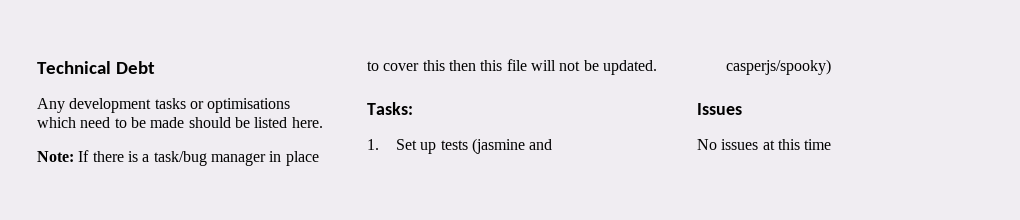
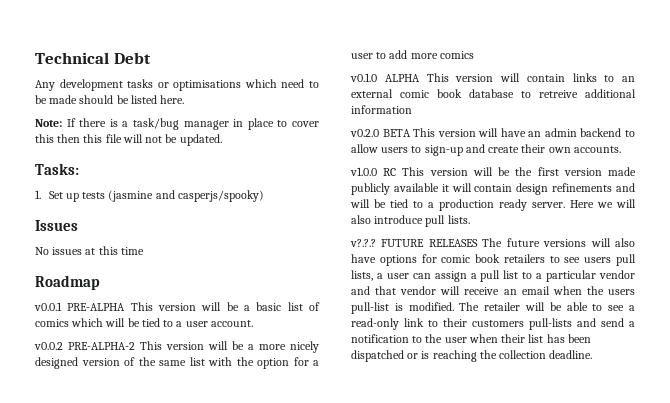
(832, 144) none -> [35,275,100,290] [34,302,321,311] [35,318,253,327] [34,341,319,353] [35,357,319,369] [351,50,474,59] [350,73,635,82] [351,89,636,98] [351,105,412,114] [350,128,635,137] [351,144,621,156] [350,167,636,176] [351,183,635,195] [350,199,636,211] [351,215,470,227] [350,238,635,247] [351,254,636,266] [351,270,635,282] [351,286,635,295] [351,302,635,314] [351,318,635,330] [351,334,591,343] [351,350,593,362] // Roadmap // v0.0.1 PRE-ALPHA This version will be a basic list of comics which will be tied to a user account. // v0.0.2 PRE-ALPHA-2 This version will be a more nicely designed version of the same list with the option for a user to add more comics // v0.1.0 ALPHA This version will contain links to an external comic book database to retreive additional information // v0.2.0 BETA This version will have an admin backend to allow users to sign-up and create their own accounts. // v1.0.0 RC This version will be the first version made publicly available it will contain design refinements and will be tied to a production ready server. Here we will also introduce pull lists. // v?.?.? FUTURE RELEASES The future versions will also have options for comic book retailers to see users pull lists, a user can assign a pull list to a particular vendor and that vendor will receive an email when the users pull-list is modified. The retailer will be able to see a read-only link to their customers pull-lists and send a notification to the user when their list has been dispatched or is reaching the collection deadline.

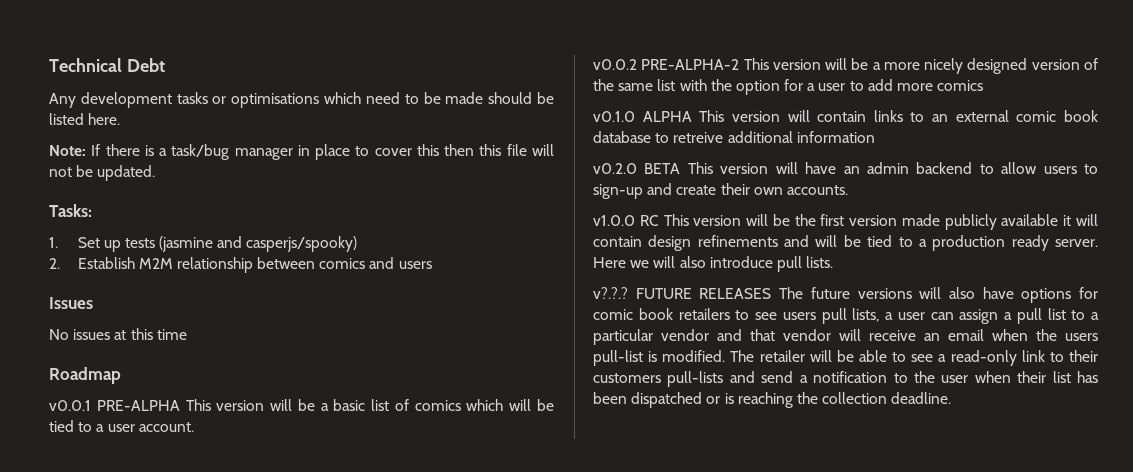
(264, 196) none -> [49,257,432,273] // 2. Establish M2M relationship between comics and users

